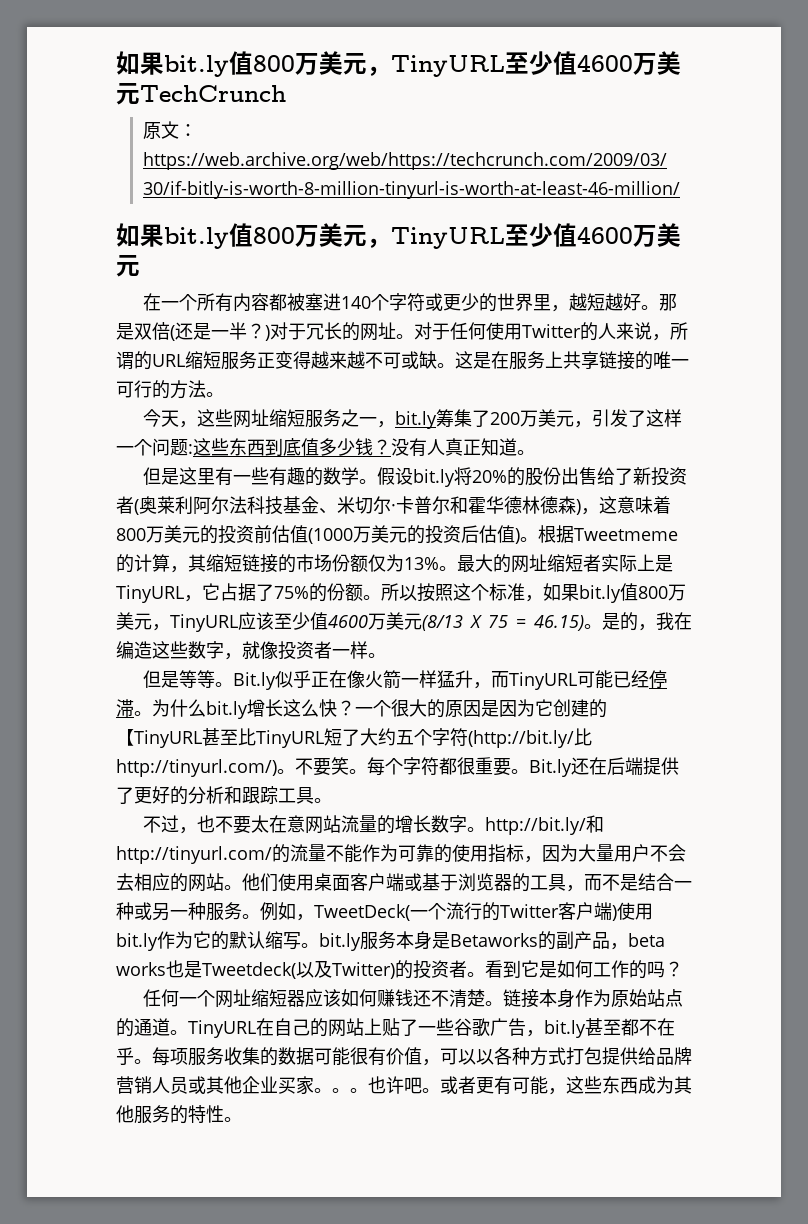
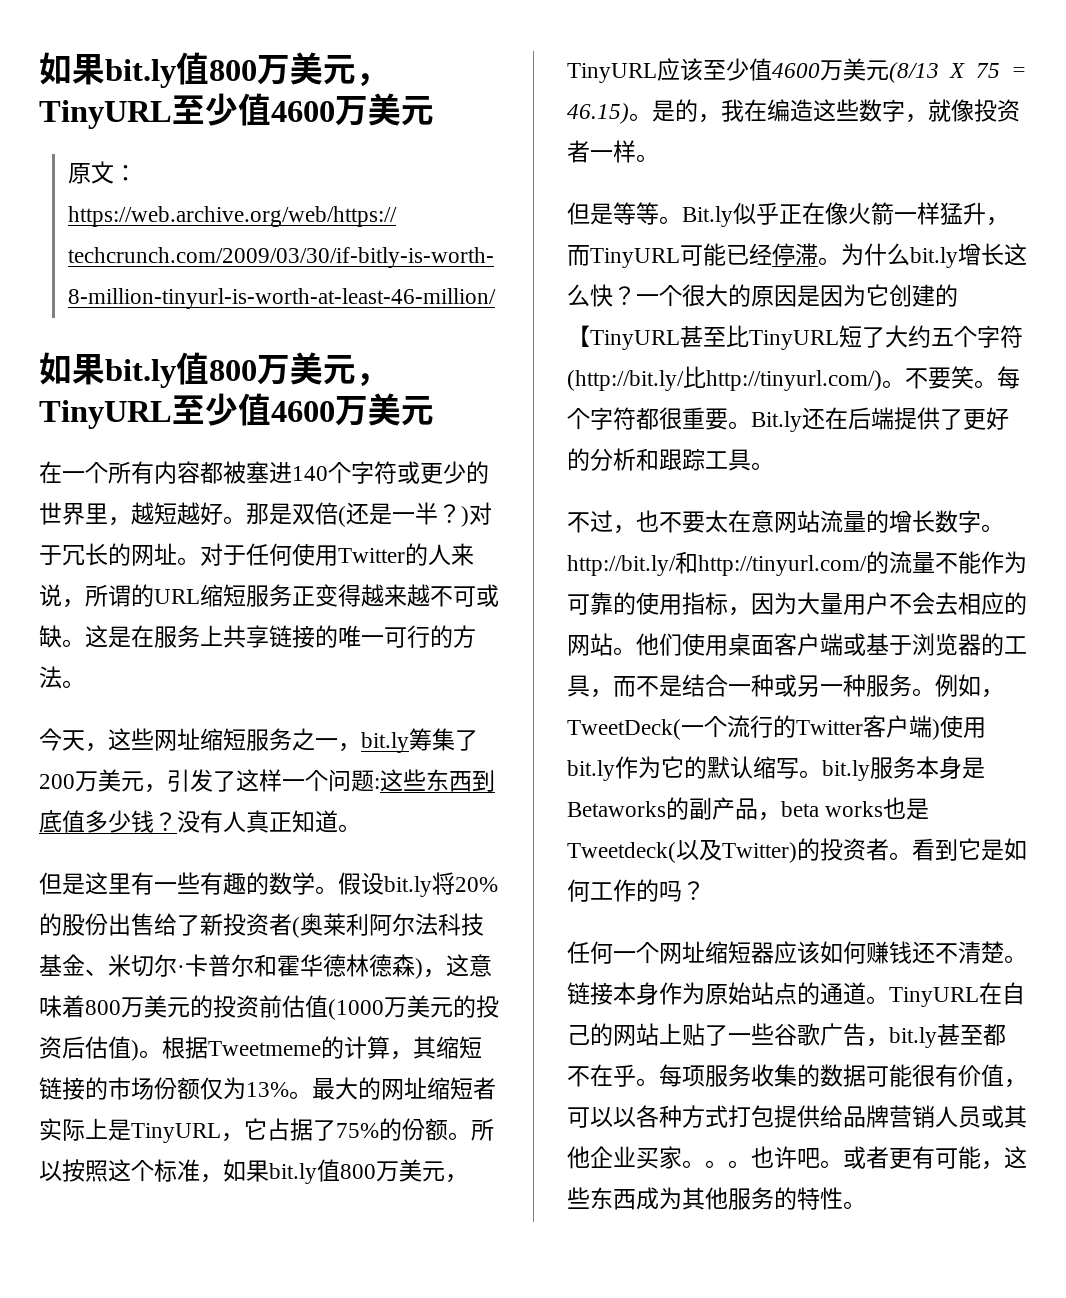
[140,85,286,102] TechCrunch -> (434, 111) none

